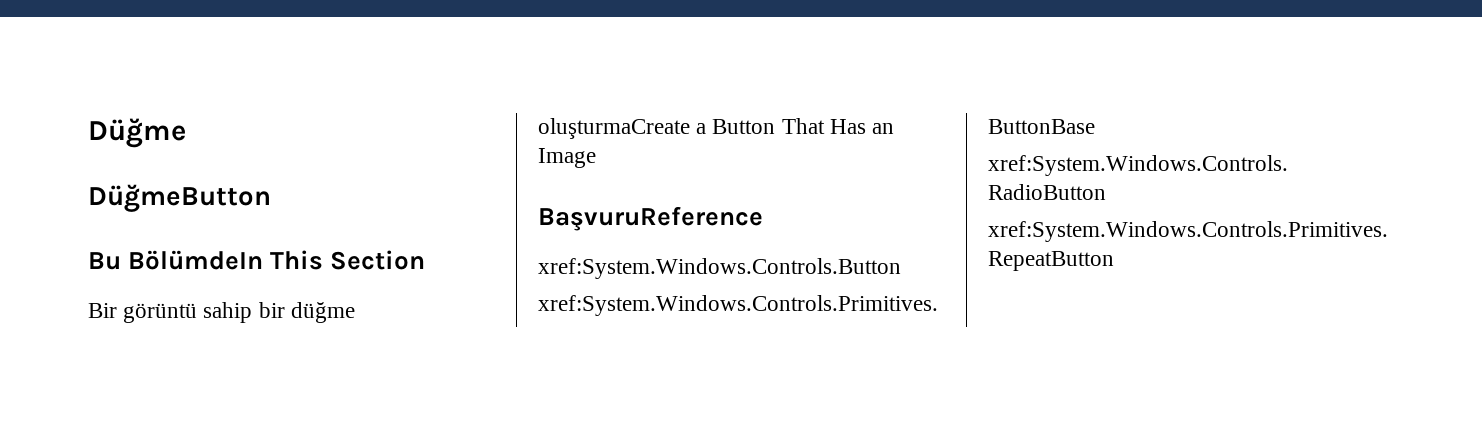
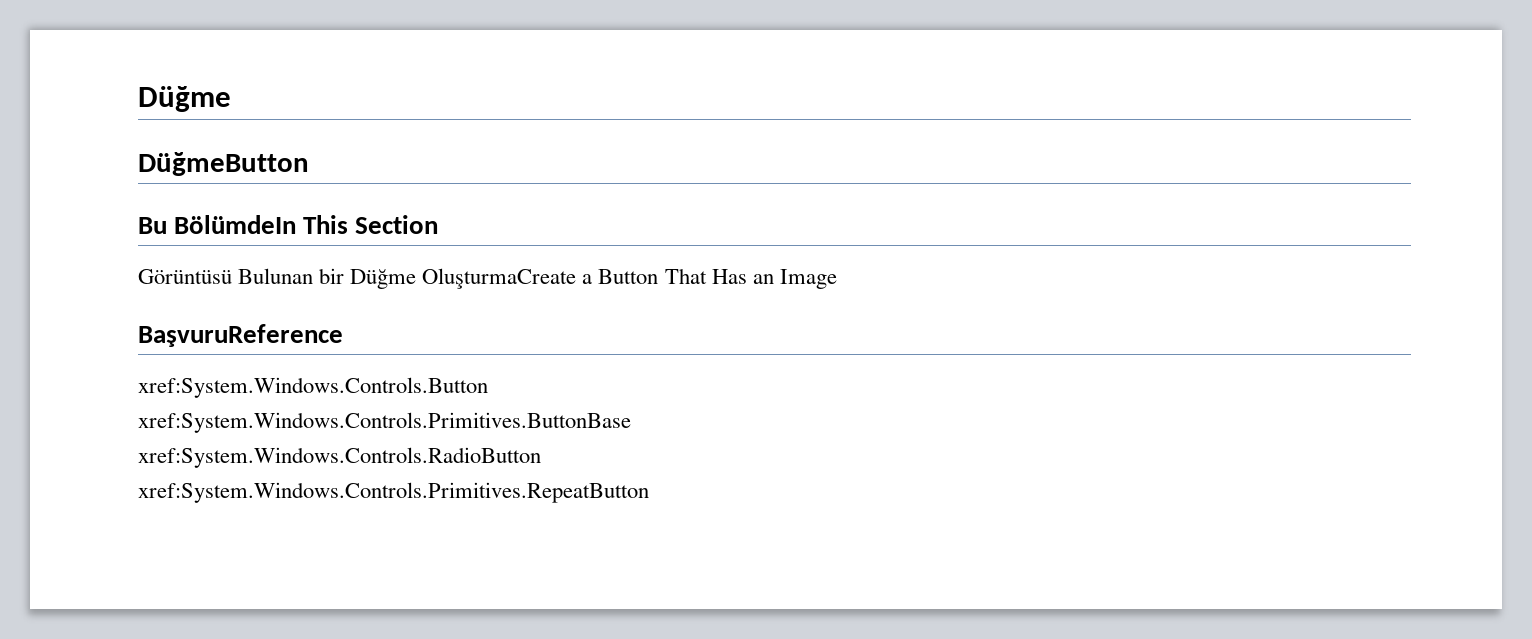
[88,302,355,323] [538,118,690,139] Bir görüntü sahip bir düğme oluşturmaCreate -> [138,268,577,289] Görüntüsü Bulunan bir Düğme OluşturmaCreate

